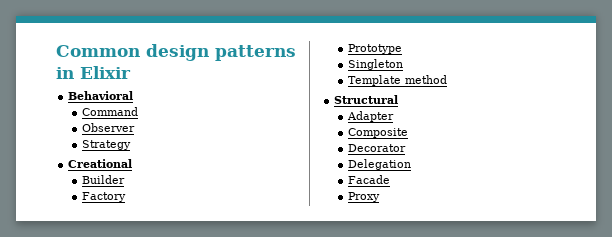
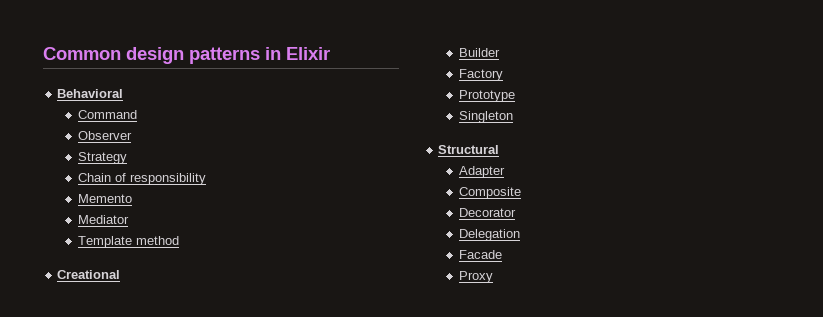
(131, 145) none -> [77,173,206,185] [77,194,132,203] [77,215,129,224] [77,236,179,248] // Chain of responsibility // Memento // Mediator // Template method
[347,75,447,86] // Template method -> (513, 117) none

